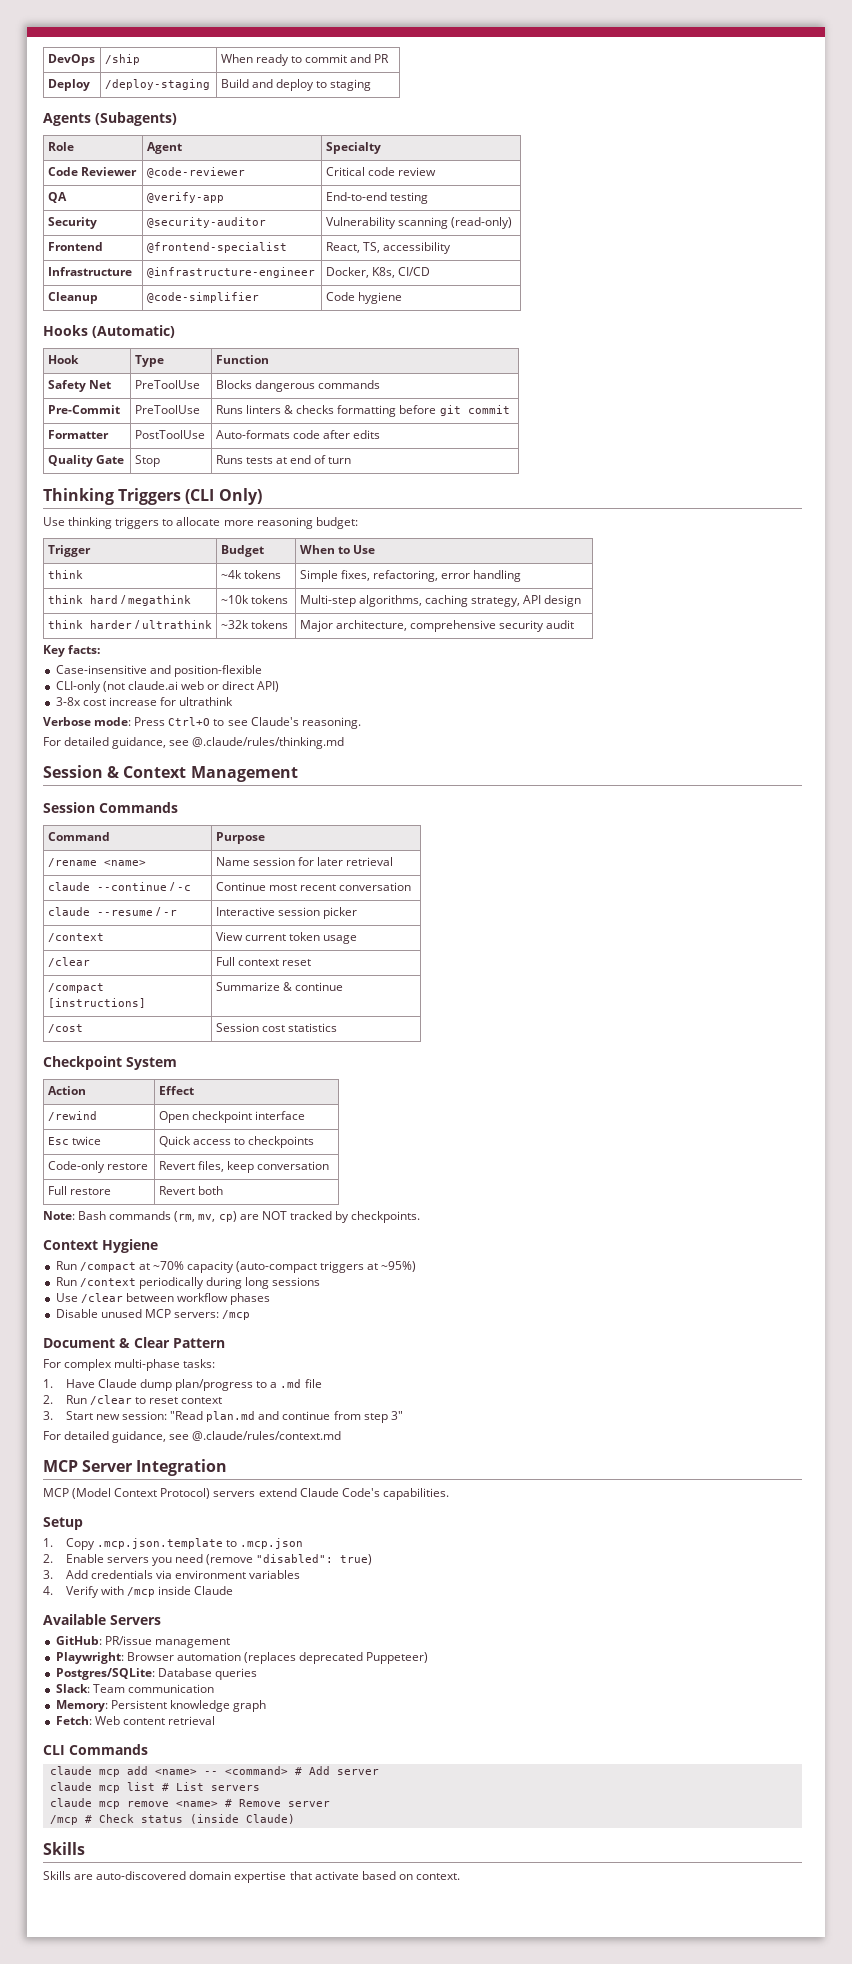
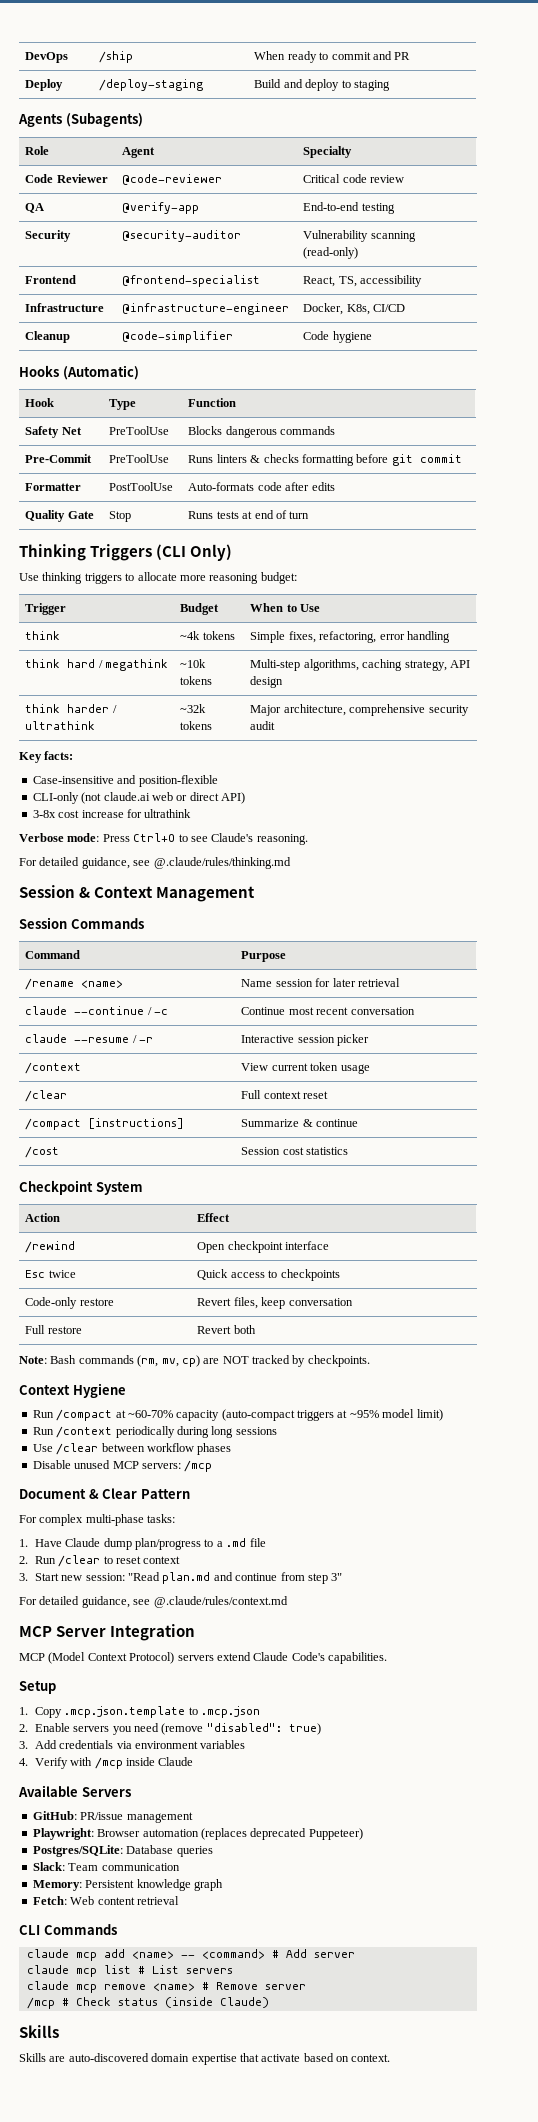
[152,1261,184,1270] ~70% -> [127,1410,173,1418] ~60-70%
[381,1261,417,1272] ~95%) -> [349,1409,443,1421] ~95% model limit)

